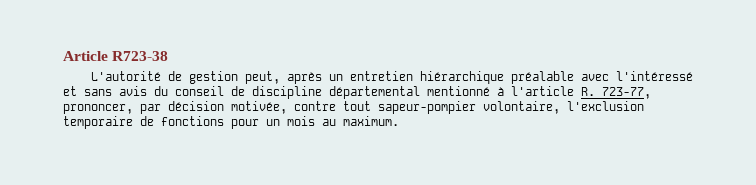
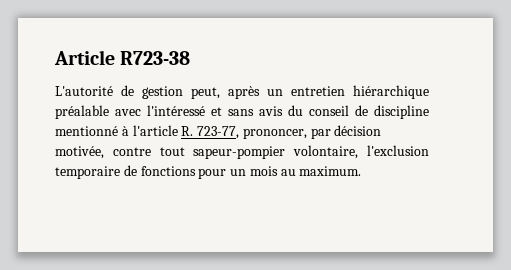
[329,86,420,99] départemental -> (429, 112) none

